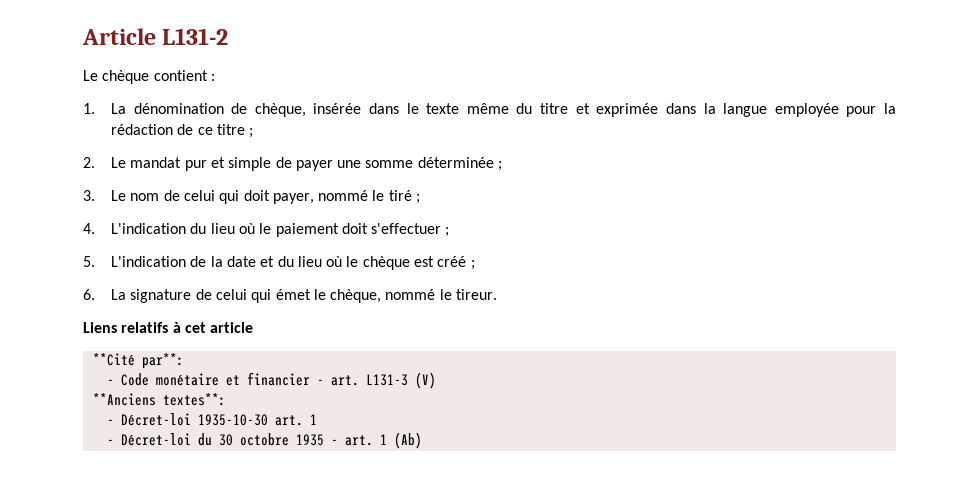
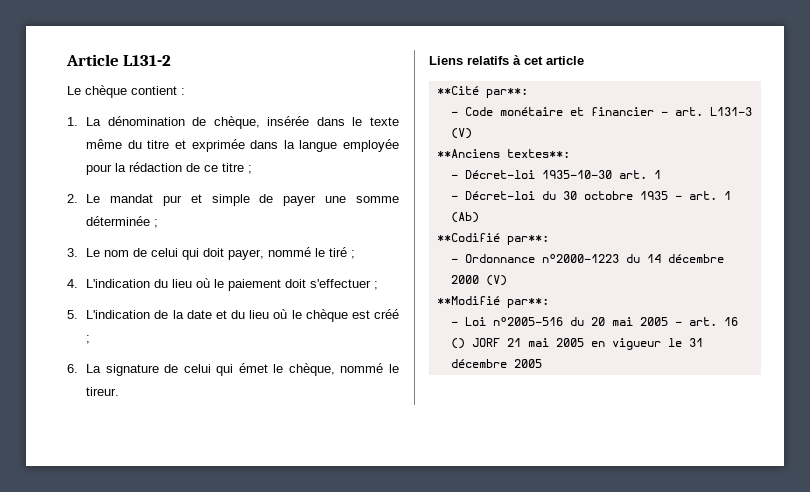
(422, 440) none -> [436,233,549,245] [450,254,724,263] [450,275,507,286] [436,296,549,308] [450,317,738,326] [450,338,703,350] [450,359,542,368] // **Codifié par**: // - Ordonnance n°2000-1223 du 14 décembre 2000 (V) // **Modifié par**: // - Loi n°2005-516 du 20 mai 2005 - art. 16 () JORF 21 mai 2005 en vigueur le 31 décembre 2005

